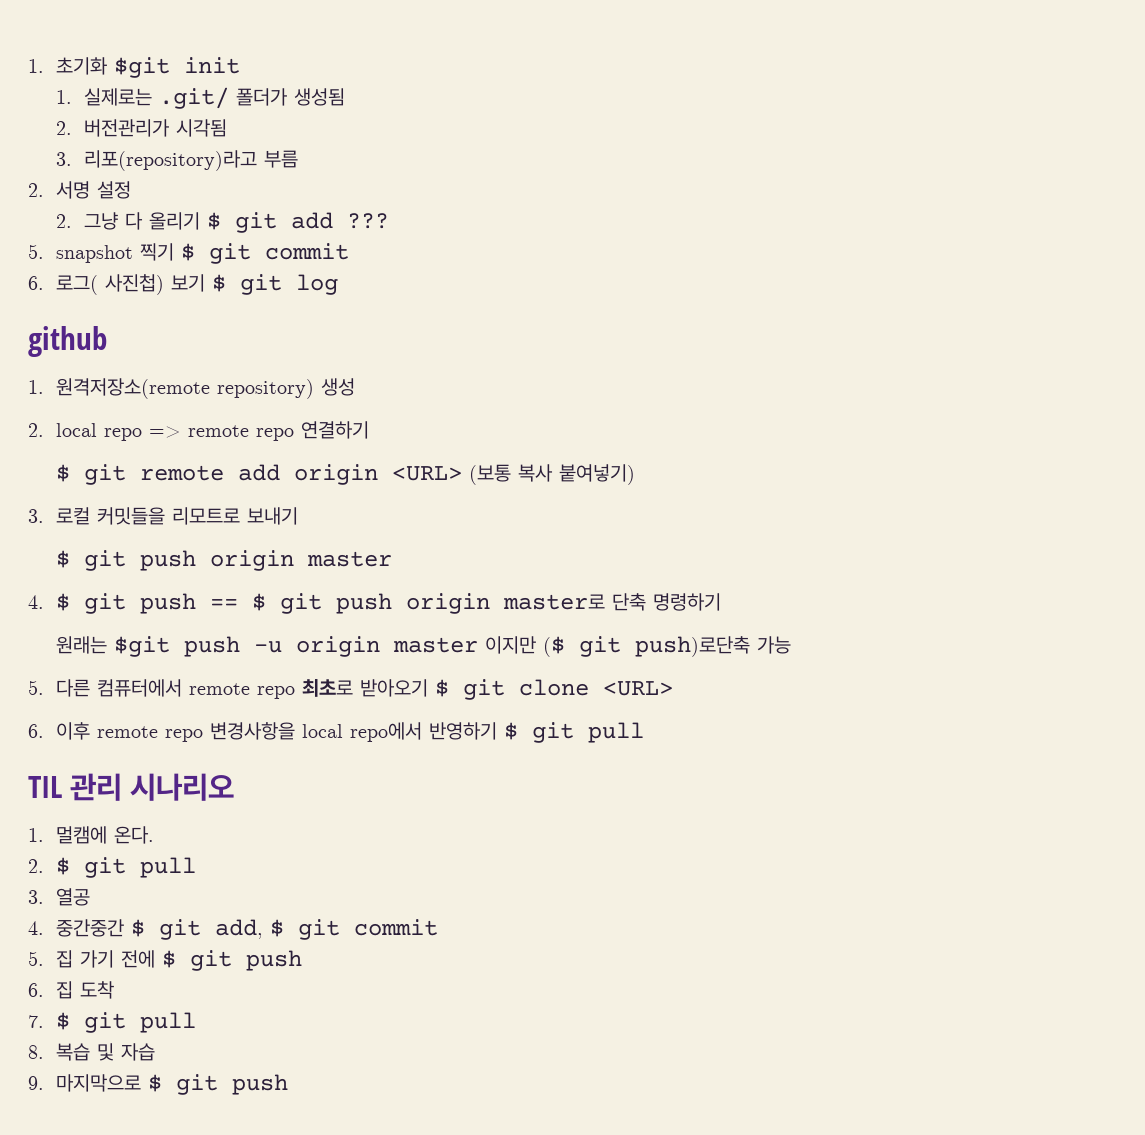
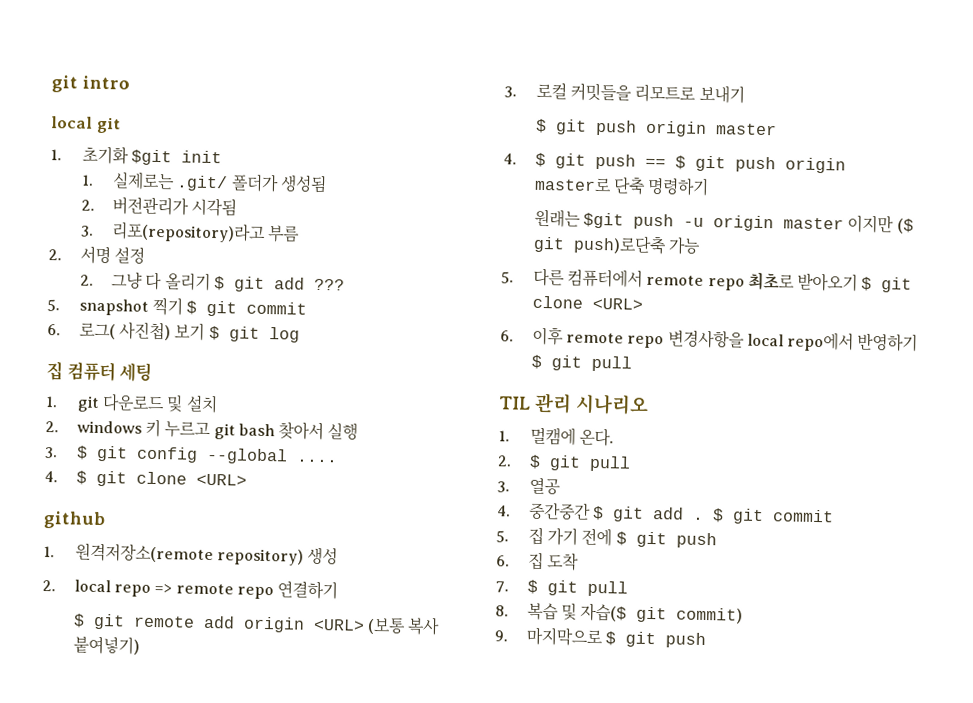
(28, 66) none -> [51,75,130,93] [50,116,121,134] git intro // local git //
(339, 284) none -> [46,361,153,382] [45,393,218,414] [45,418,359,441] [44,445,338,465] [44,470,247,487] // 집 컴퓨터 세팅 // 1. git 다운로드 및 설치 // 2. windows 키 누르고 git bash 찾아서 실행 // 3. $ git config --global .... // 4. $ git clone <URL>
[215,919,264,939] add, -> [651,507,704,520] add .
[121,1043,156,1061] 자습 -> [580,602,744,624] 자습($ git commit)

